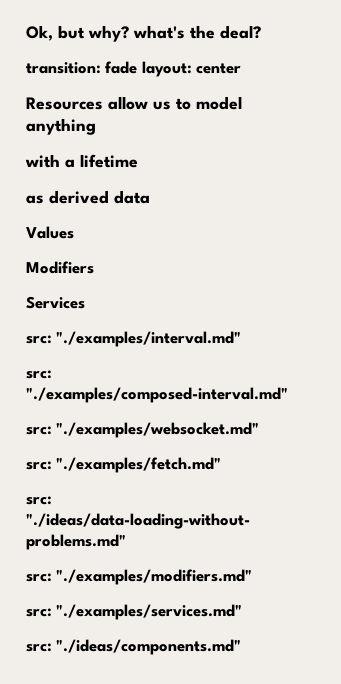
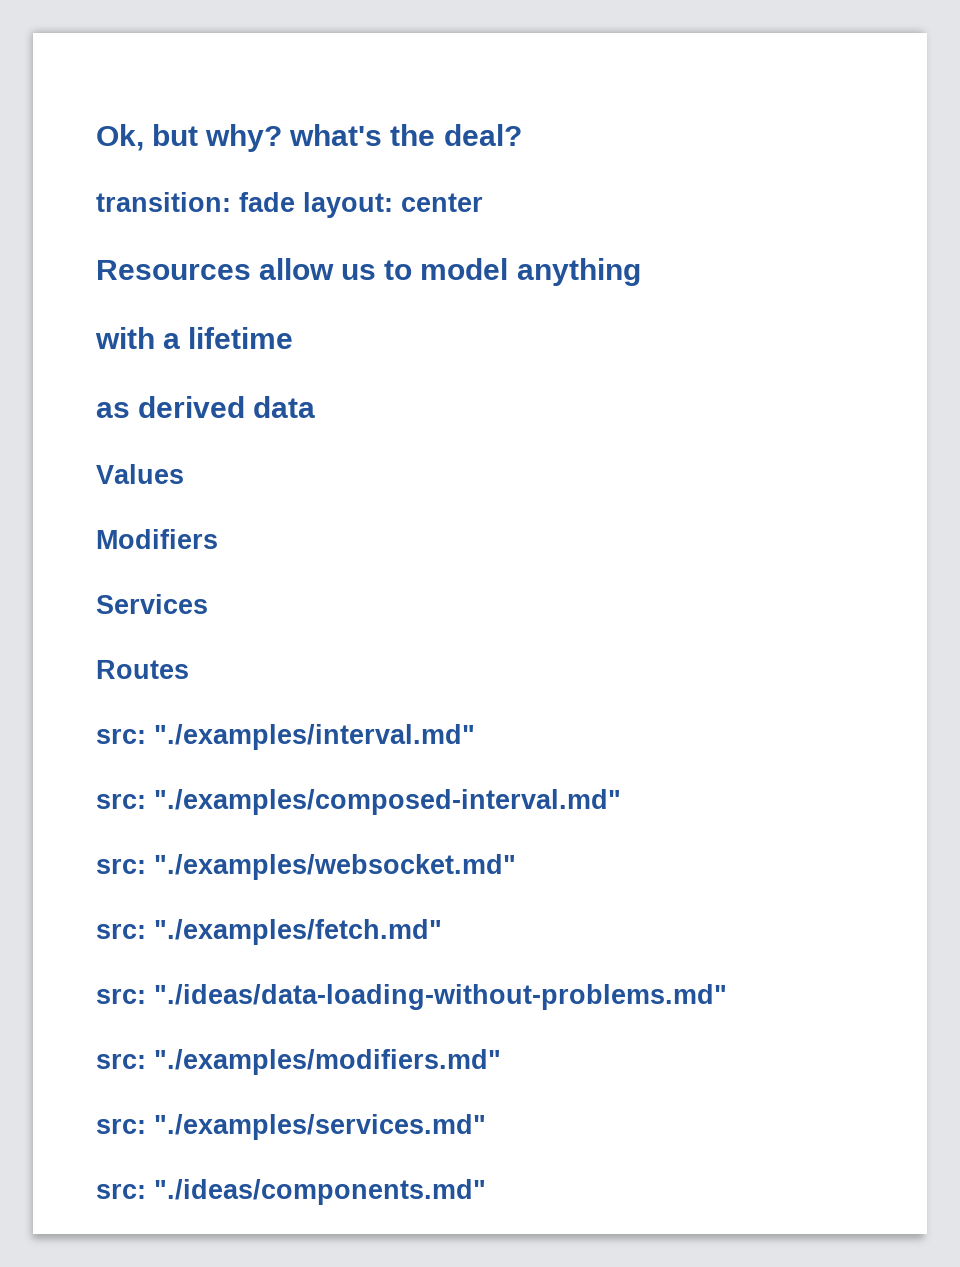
(85, 302) none -> [96,660,189,679] // Routes

